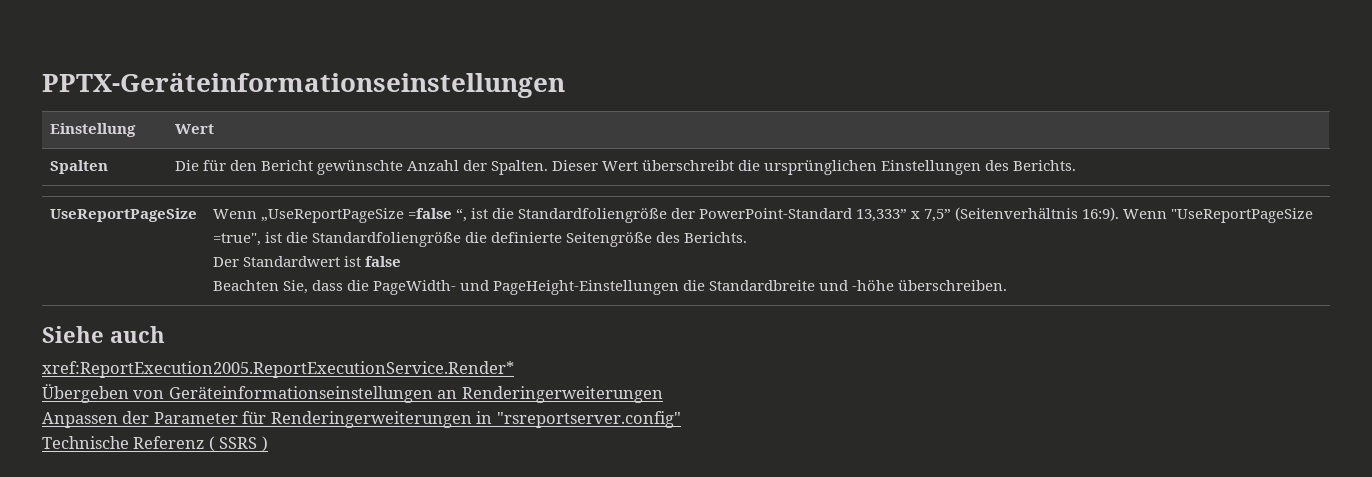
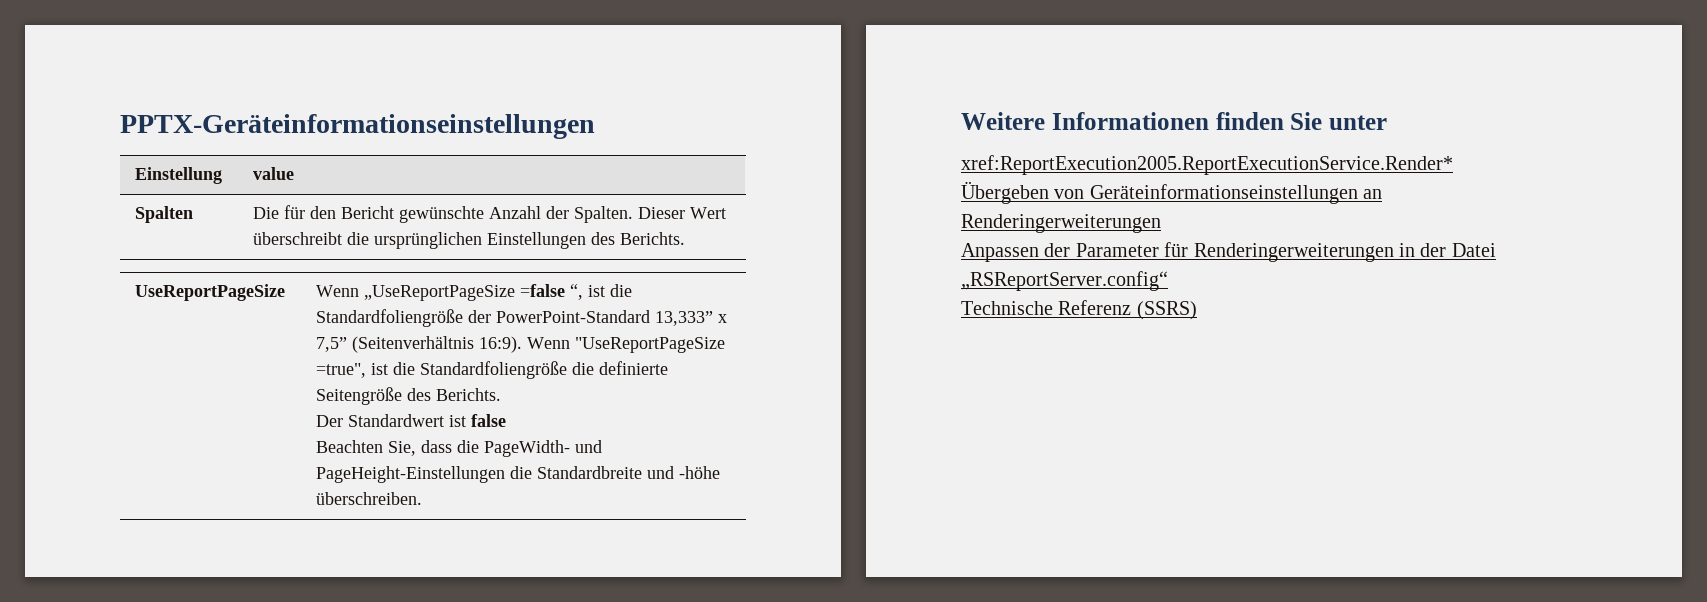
[174,124,214,134] Wert -> [253,167,295,180] value
[42,326,165,343] Siehe auch -> [961,112,1387,130] Weitere Informationen finden Sie unter
[496,411,681,428] "rsreportserver.config" -> [1420,243,1496,257] [961,271,1168,291] der Datei „RSReportServer.config“
[208,436,268,452] ( SSRS ) -> [1136,301,1197,320] (SSRS)

